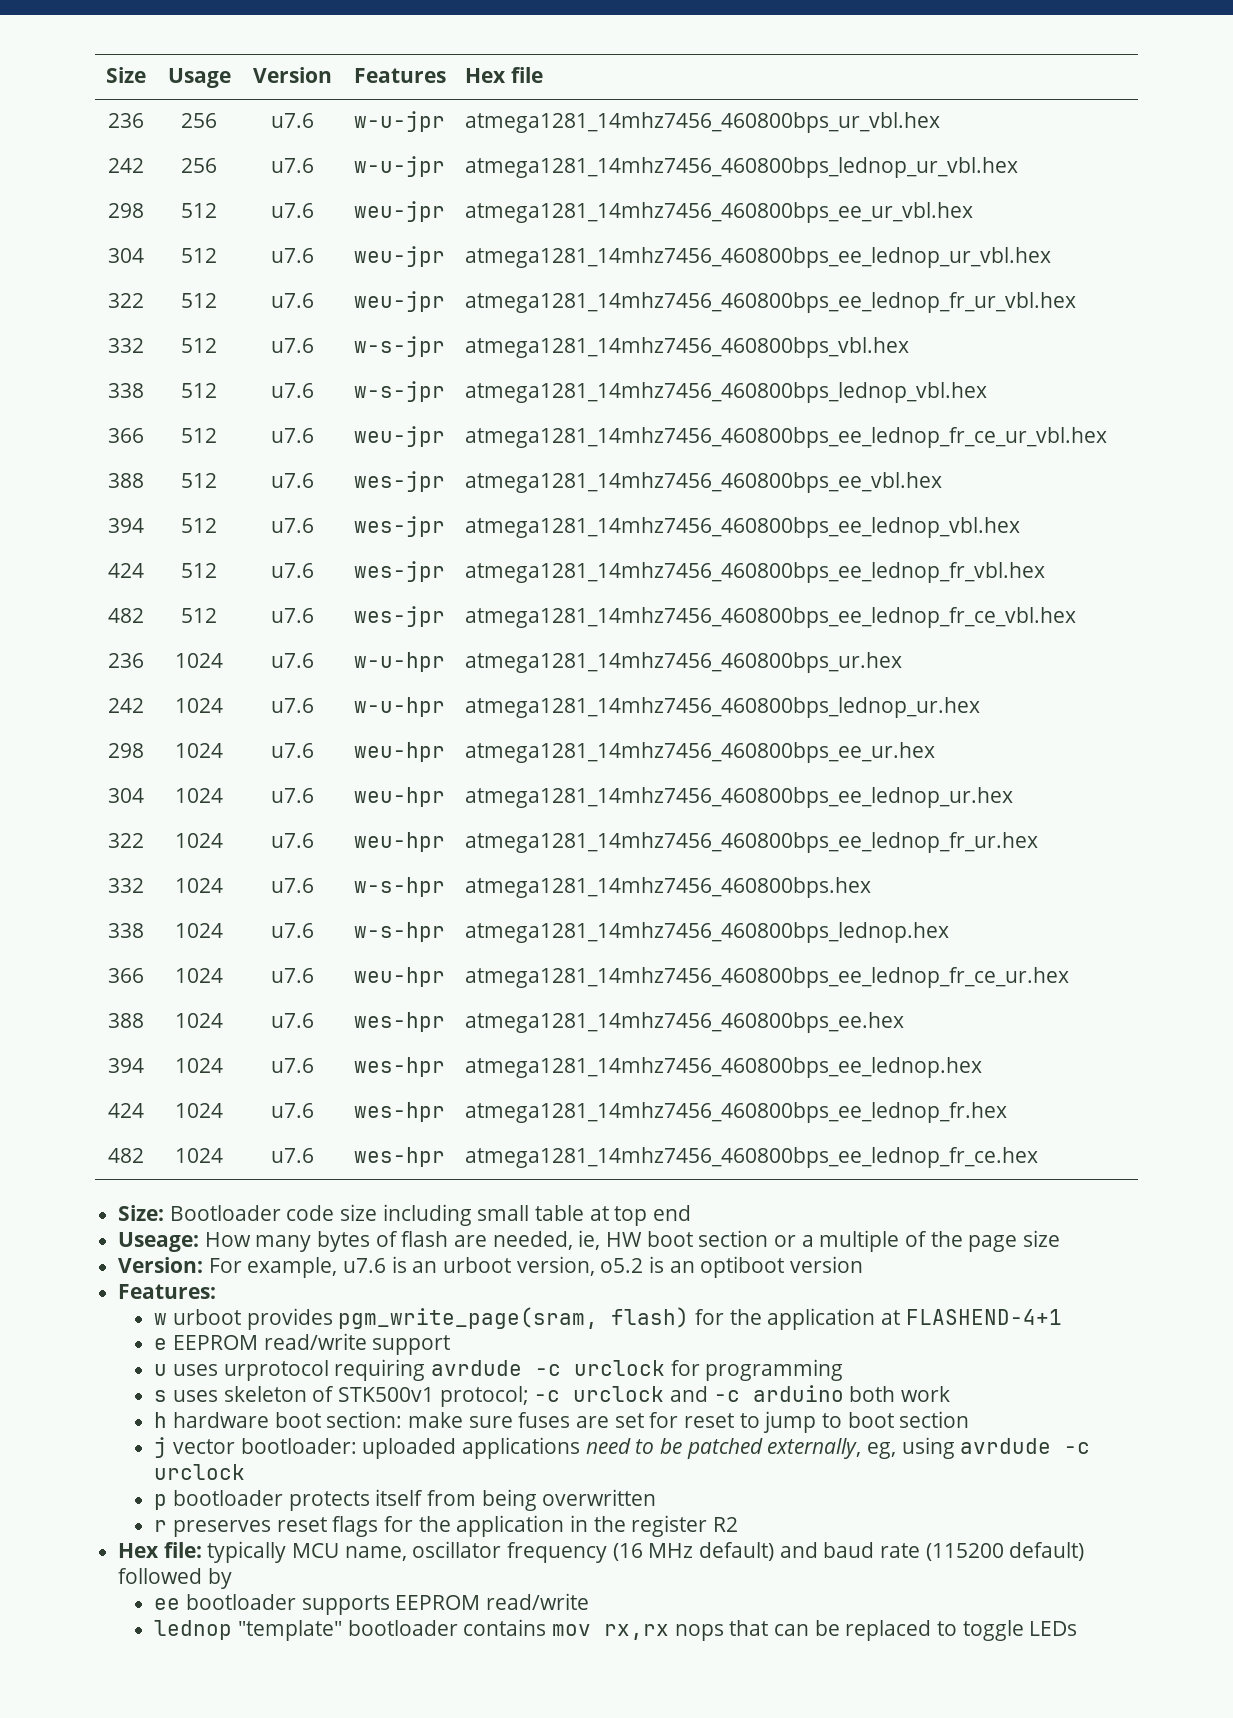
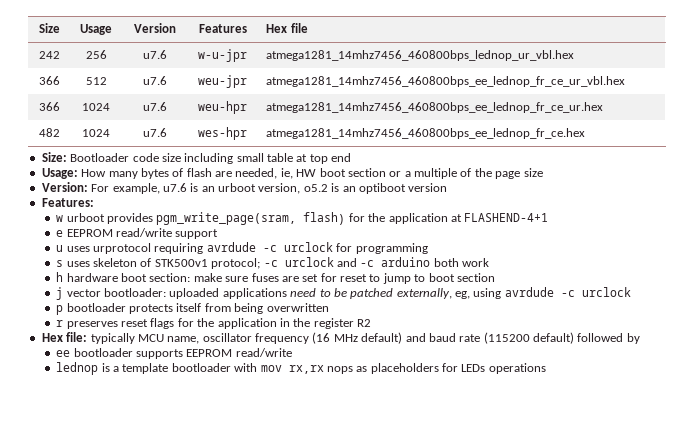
[108,113,144,128] [181,113,217,128] [270,113,314,128] [354,111,445,132] [465,112,941,133] // 236 | 256 | u7.6 | w-u-jpr | atmega1281_14mhz7456_460800bps_ur_vbl.hex -> (308, 28) none
[108,203,144,218] [181,203,217,218] [270,203,314,218] [354,201,445,222] [465,202,974,223] [108,248,144,263] [181,248,217,263] [270,248,314,263] [354,246,445,267] [465,247,1052,268] [108,293,144,308] [181,293,217,308] [270,293,314,308] [354,291,445,312] [465,292,1077,313] [108,338,144,353] [181,338,217,353] [270,338,314,353] [354,336,445,357] [465,337,910,358] [108,383,144,398] [181,383,217,398] [270,383,314,398] [354,381,445,402] [465,382,988,403] // 298 | 512 | u7.6 | weu-jpr | atmega1281_14mhz7456_460800bps_ee_ur_vbl.hex // 304 | 512 | u7.6 | weu-jpr | atmega1281_14mhz7456_460800bps_ee_lednop_ur_vbl.hex // 322 | 512 | u7.6 | weu-jpr | atmega1281_14mhz7456_460800bps_ee_lednop_fr_ur_vbl.hex // 332 | 512 | u7.6 | w-s-jpr | atmega1281_14mhz7456_460800bps_vbl.hex // 338 | 512 | u7.6 | w-s-jpr | atmega1281_14mhz7456_460800bps_lednop_vbl.hex -> (575, 55) none
[108,473,144,488] [181,473,217,488] [270,473,314,488] [354,471,445,492] [465,472,943,493] [108,518,144,533] [181,518,217,533] [270,518,314,533] [354,516,445,537] [465,517,1021,538] [108,563,144,578] [181,563,217,578] [270,563,314,578] [354,561,445,582] [465,562,1046,583] [108,608,144,623] [181,608,217,623] [270,608,314,623] [354,606,445,627] [465,607,1077,628] [108,653,144,668] [175,653,223,668] [270,653,314,668] [354,652,445,672] [465,652,903,673] [108,698,144,713] [175,698,223,713] [270,698,314,713] [354,697,445,717] [465,697,981,718] [108,743,144,758] [175,743,223,758] [270,743,314,758] [354,742,445,762] [465,742,936,763] [108,788,144,803] [175,788,223,803] [270,788,314,803] [354,787,445,807] [465,787,1014,808] [108,833,144,848] [175,833,223,848] [270,833,314,848] [354,832,445,852] [465,832,1039,853] [108,878,144,893] [175,878,223,893] [270,878,314,893] [354,877,445,897] [465,877,872,898] [108,923,144,938] [175,923,223,938] [270,923,314,938] [354,922,445,942] [465,922,950,943] // 388 | 512 | u7.6 | wes-jpr | atmega1281_14mhz7456_460800bps_ee_vbl.hex // 394 | 512 | u7.6 | wes-jpr | atmega1281_14mhz7456_460800bps_ee_lednop_vbl.hex // 424 | 512 | u7.6 | wes-jpr | atmega1281_14mhz7456_460800bps_ee_lednop_fr_vbl.hex // 482 | 512 | u7.6 | wes-jpr | atmega1281_14mhz7456_460800bps_ee_lednop_fr_ce_vbl.hex // 236 | 1024 | u7.6 | w-u-hpr | atmega1281_14mhz7456_460800bps_ur.hex // 242 | 1024 | u7.6 | w-u-hpr | atmega1281_14mhz7456_460800bps_lednop_ur.hex // 298 | 1024 | u7.6 | weu-hpr | atmega1281_14mhz7456_460800bps_ee_ur.hex // 304 | 1024 | u7.6 | weu-hpr | atmega1281_14mhz7456_460800bps_ee_lednop_ur.hex // 322 | 1024 | u7.6 | weu-hpr | atmega1281_14mhz7456_460800bps_ee_lednop_fr_ur.hex // 332 | 1024 | u7.6 | w-s-hpr | atmega1281_14mhz7456_460800bps.hex // 338 | 1024 | u7.6 | w-s-hpr | atmega1281_14mhz7456_460800bps_lednop.hex -> (626, 81) none
[108,1013,144,1028] [175,1013,223,1028] [270,1013,314,1028] [354,1012,445,1032] [465,1012,905,1033] [108,1058,144,1073] [175,1058,223,1073] [270,1058,314,1073] [354,1057,445,1077] [465,1057,983,1078] [108,1103,144,1118] [175,1103,223,1118] [270,1103,314,1118] [354,1102,445,1122] [465,1102,1008,1123] // 388 | 1024 | u7.6 | wes-hpr | atmega1281_14mhz7456_460800bps_ee.hex // 394 | 1024 | u7.6 | wes-hpr | atmega1281_14mhz7456_460800bps_ee_lednop.hex // 424 | 1024 | u7.6 | wes-hpr | atmega1281_14mhz7456_460800bps_ee_lednop_fr.hex -> (604, 107) none
[118,1232,200,1252] Useage: -> [41,168,78,179] Usage:
[237,1619,1078,1641] "template" bootloader contains mov rx,rx nops that can be replaced to toggle LEDs -> [101,363,546,374] is a template bootloader with mov rx,rx nops as placeholders for LEDs operations

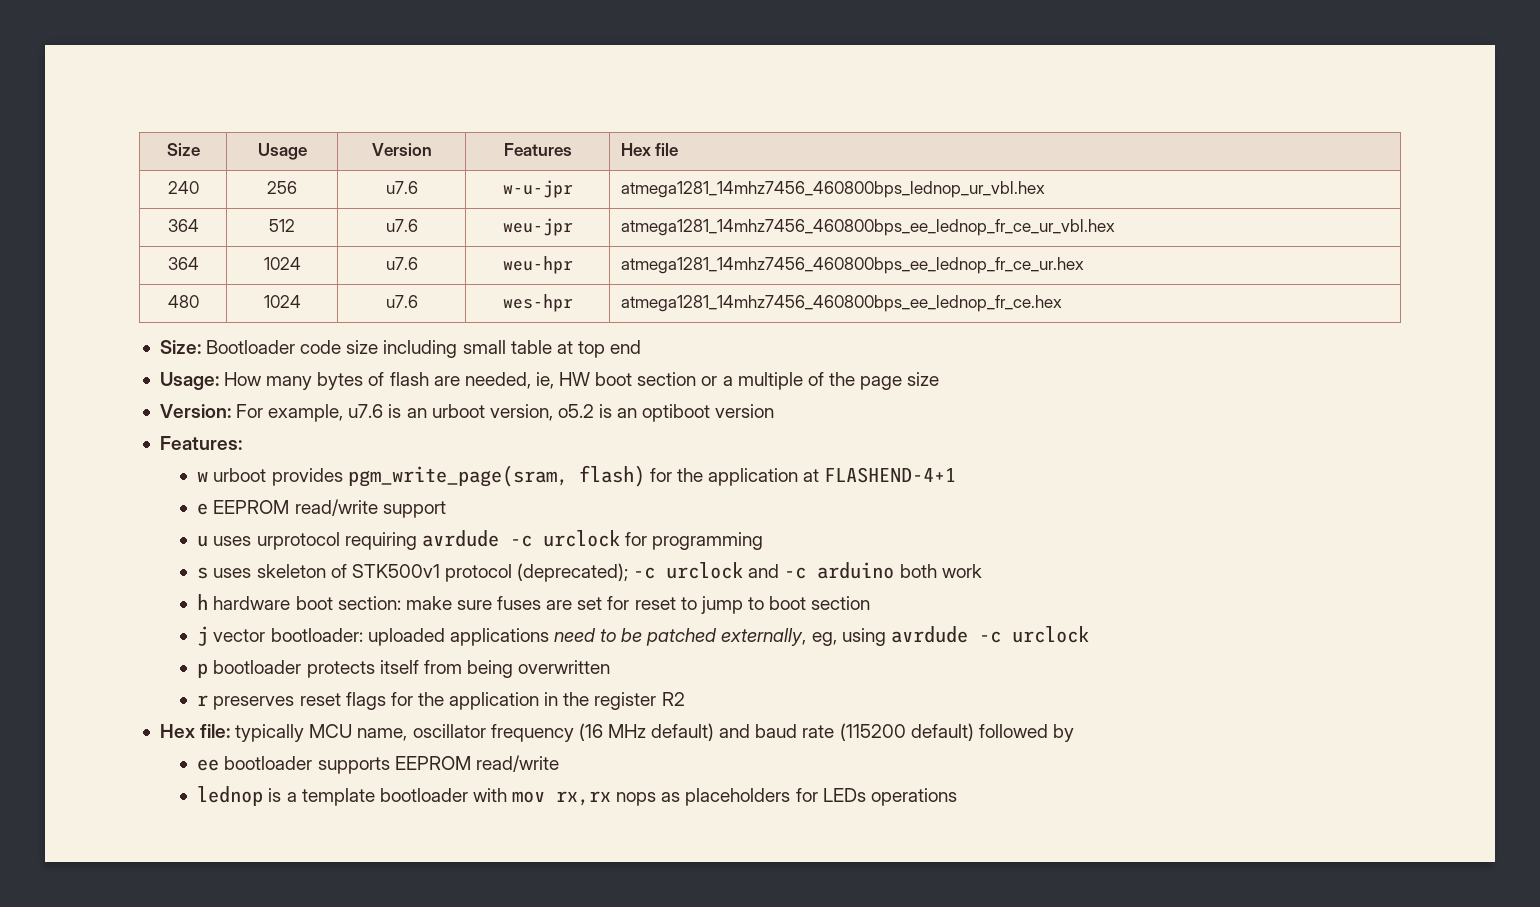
[38,51,60,59] 242 -> [167,181,199,194] 240
[38,76,60,85] 366 -> [167,219,199,232] 364
[38,102,60,111] 366 -> [167,257,199,270] 364
[38,128,60,137] 482 -> [167,295,199,308] 480
[211,258,261,269] protocol; -> [444,563,629,582] protocol (deprecated);

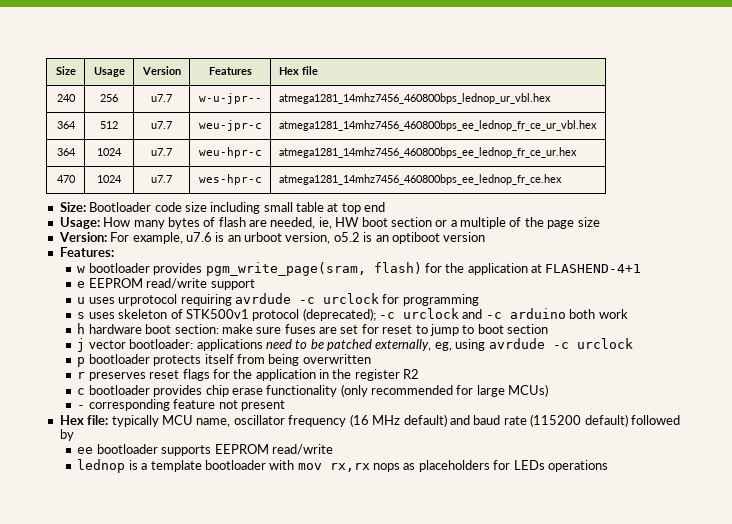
[385,181,418,194] [502,180,573,198] u7.6 | w-u-jpr -> [151,94,172,102] [198,93,262,104] u7.7 | w-u-jpr--
[385,219,418,232] [502,218,573,236] u7.6 | weu-jpr -> [151,121,172,129] [198,120,262,131] u7.7 | weu-jpr-c
[385,257,418,270] [502,256,573,274] u7.6 | weu-hpr -> [151,148,172,156] [198,147,262,158] u7.7 | weu-hpr-c
[167,295,199,308] [263,295,301,308] [385,295,418,308] [502,294,573,312] 480 | 1024 | u7.6 | wes-hpr -> [56,175,76,183] [97,175,122,183] [151,175,172,183] [198,174,262,185] 470 | 1024 | u7.7 | wes-hpr-c
[213,468,267,482] urboot -> [88,263,150,273] bootloader
[367,628,445,646] uploaded -> (194, 344) none
(685, 699) none -> [77,384,549,397] [77,399,285,411] // c bootloader provides chip erase functionality (only recommended for large MCUs) // - corresponding feature not present

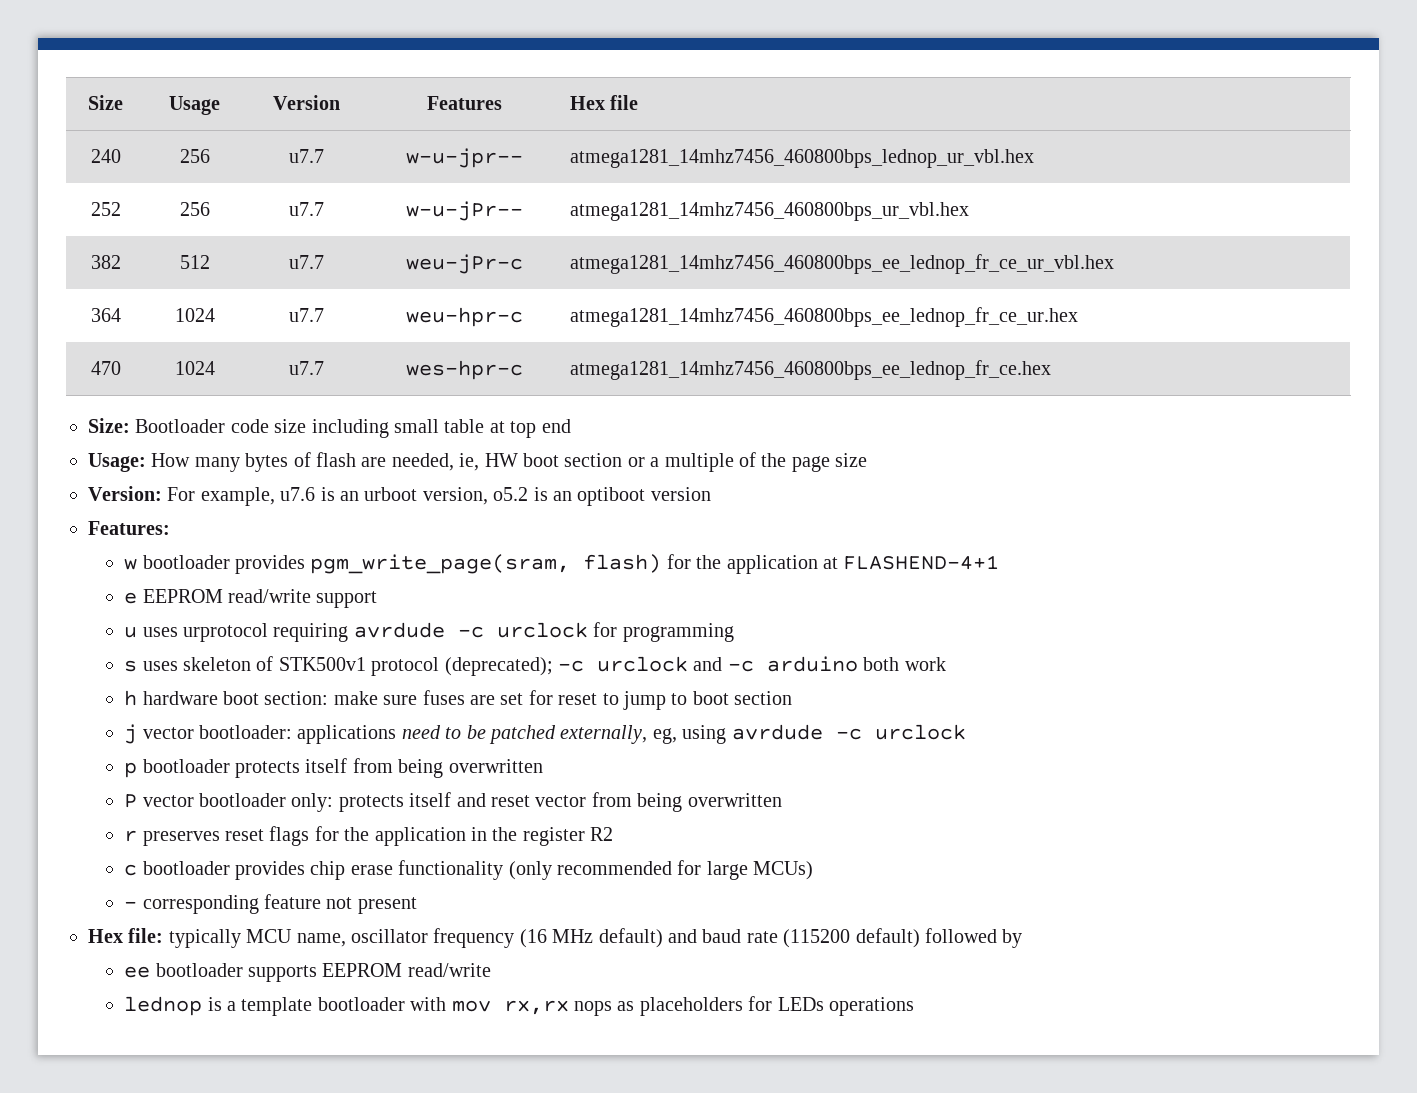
[56,121,76,129] 364 -> [90,202,121,216] [179,202,210,216] [288,202,324,216] [405,201,523,221] [570,202,970,221] [90,255,121,269] 252 | 256 | u7.7 | w-u-jPr-- | atmega1281_14mhz7456_460800bps_ur_vbl.hex // 382
[198,120,262,131] weu-jpr-c -> [405,254,523,274] weu-jPr-c
(371, 359) none -> [124,792,782,812] // P vector bootloader only: protects itself and reset vector from being overwritten

